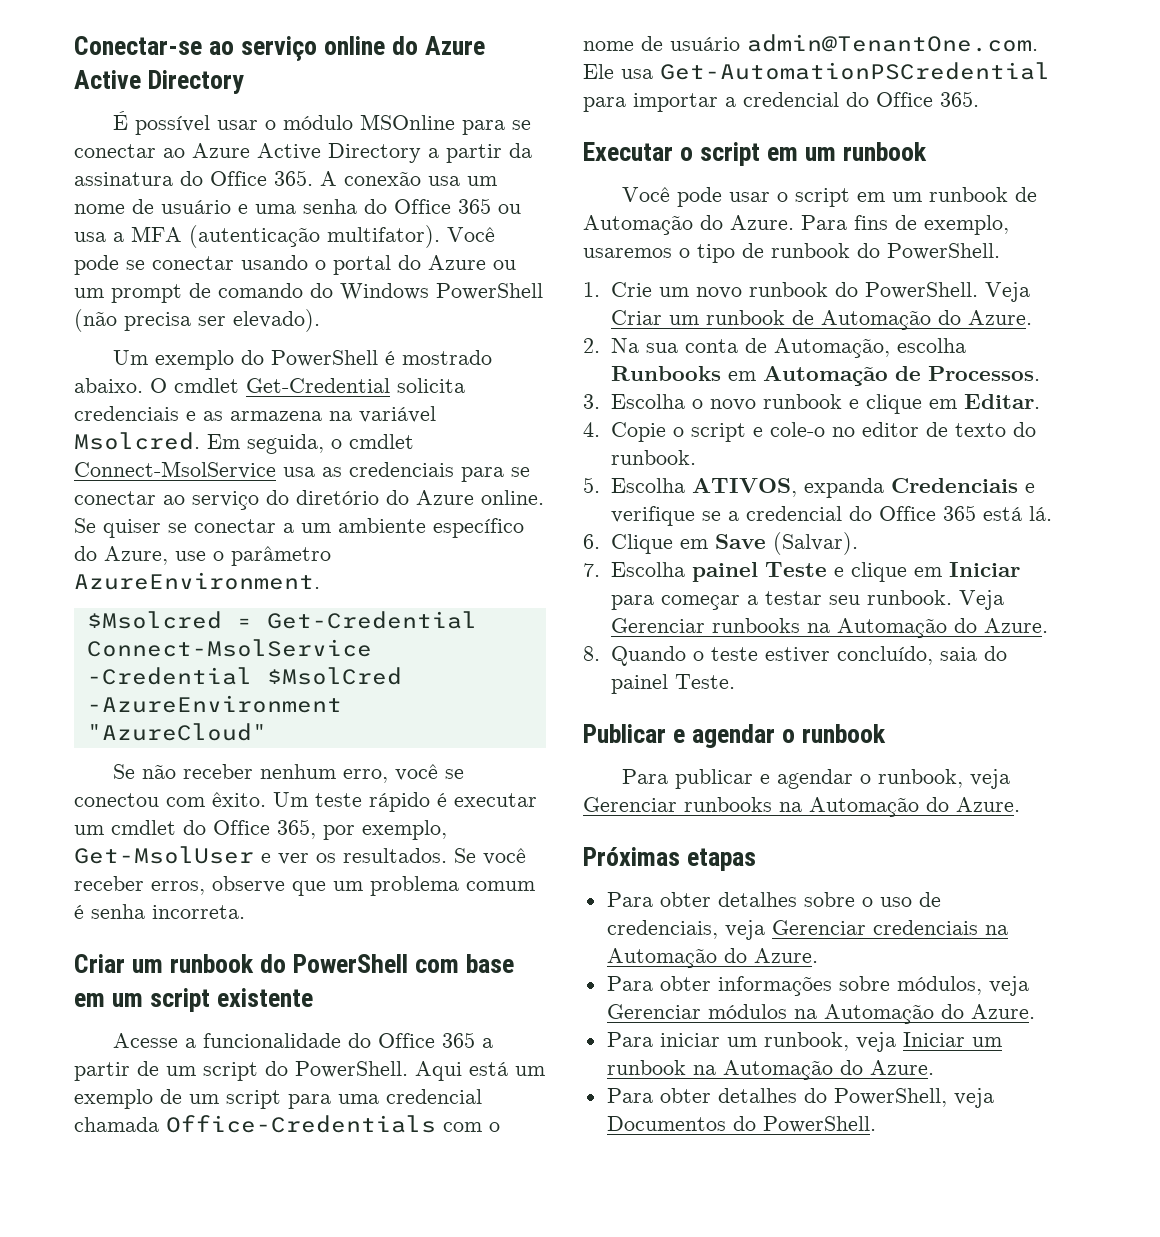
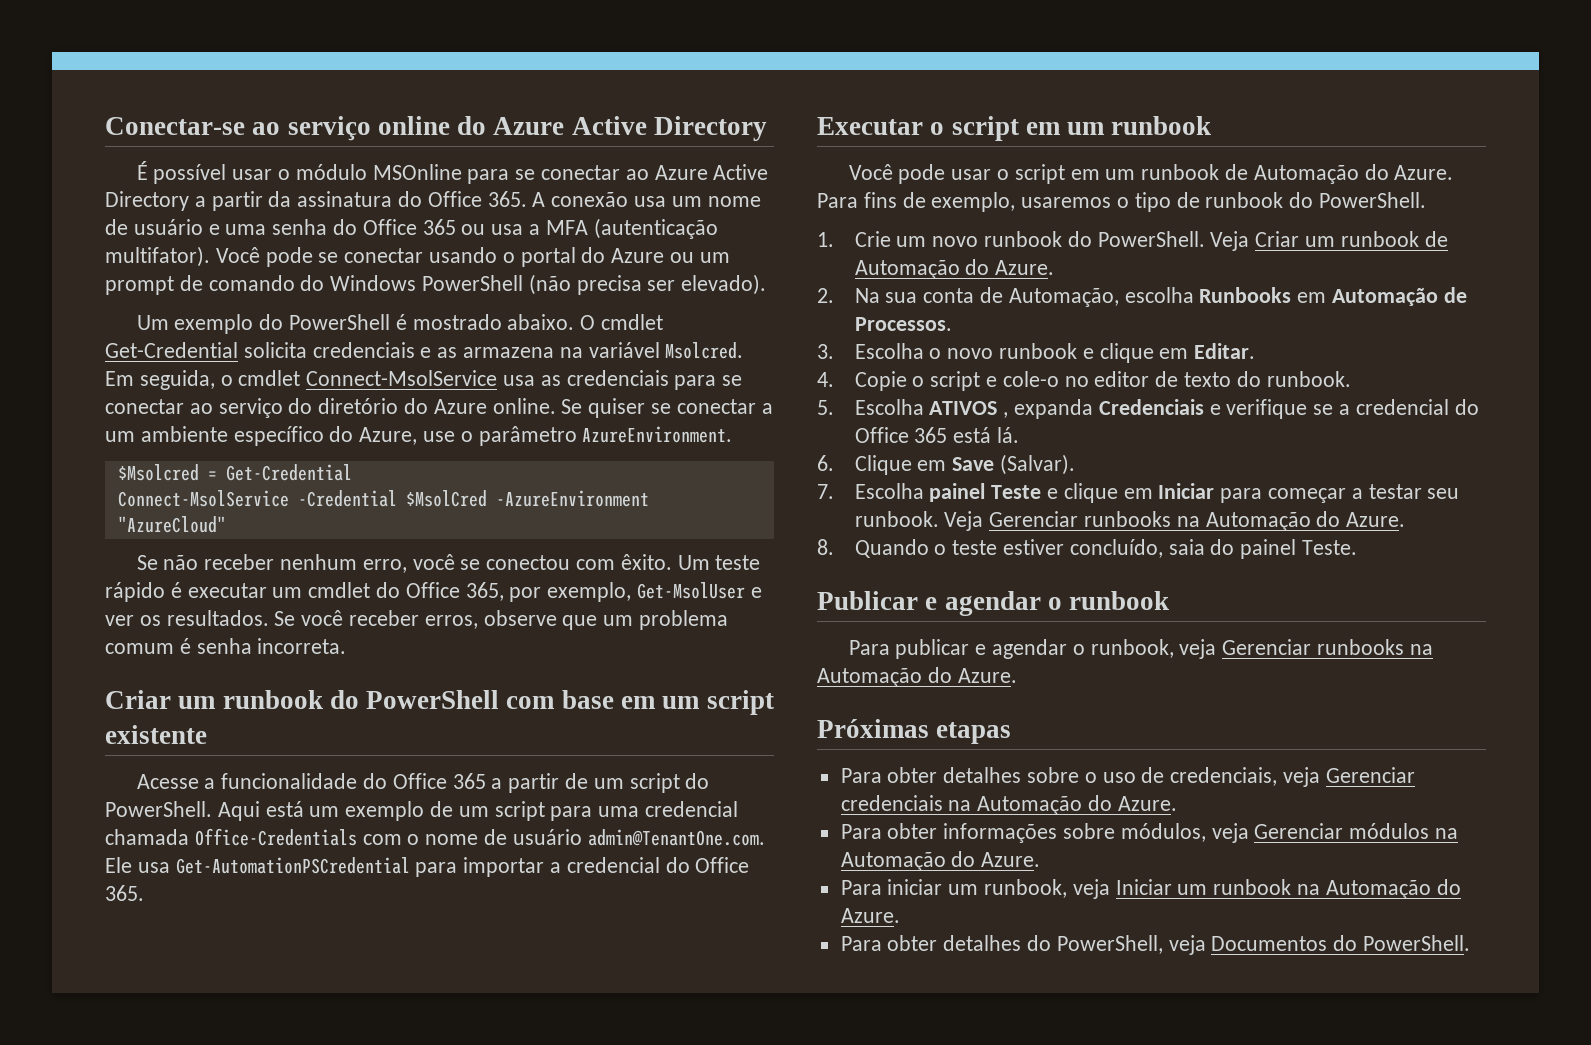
[692,478,798,497] ATIVOS, -> [929,401,1009,418] ATIVOS ,

